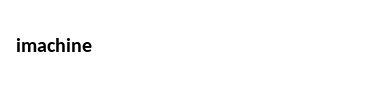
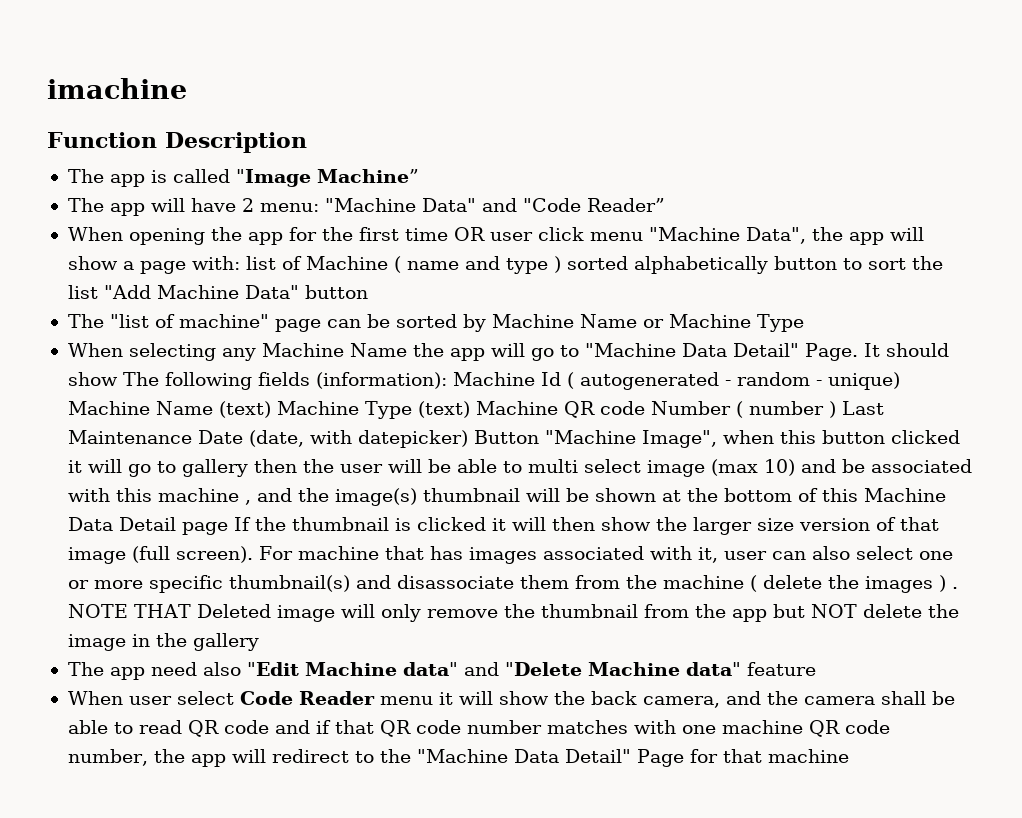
(92, 45) none -> [47,132,307,153] [67,169,419,187] [67,198,665,216] [67,227,924,245] [67,256,943,274] [67,285,368,299] [67,314,804,332] [67,343,949,361] [67,372,900,390] [67,401,884,419] [67,430,960,448] [67,459,972,477] [67,488,946,506] [67,517,939,535] [67,546,953,564] [67,575,958,593] [67,604,959,622] [67,633,259,651] [67,662,816,680] [67,691,955,708] [67,720,890,737] [67,749,849,767] // Function Description // The app is called "Image Machine” // The app will have 2 menu: "Machine Data" and "Code Reader” // When opening the app for the first time OR user click menu "Machine Data", the app will show a page with: list of Machine ( name and type ) sorted alphabetically button to sort the list "Add Machine Data" button // The "list of machine" page can be sorted by Machine Name or Machine Type // When selecting any Machine Name the app will go to "Machine Data Detail" Page. It should show The following fields (information): Machine Id ( autogenerated - random - unique) Machine Name (text) Machine Type (text) Machine QR code Number ( number ) Last Maintenance Date (date, with datepicker) Button "Machine Image", when this button clicked it will go to gallery then the user will be able to multi select image (max 10) and be associated with this machine , and the image(s) thumbnail will be shown at the bottom of this Machine Data Detail page If the thumbnail is clicked it will then show the larger size version of that image (full screen). For machine that has images associated with it, user can also select one or more specific thumbnail(s) and disassociate them from the machine ( delete the images ) . NOTE THAT Deleted image will only remove the thumbnail from the app but NOT delete the image in the gallery // The app need also "Edit Machine data" and "Delete Machine data" feature // When user select Code Reader menu it will show the back camera, and the camera shall be able to read QR code and if that QR code number matches with one machine QR code number, the app will redirect to the "Machine Data Detail" Page for that machine

